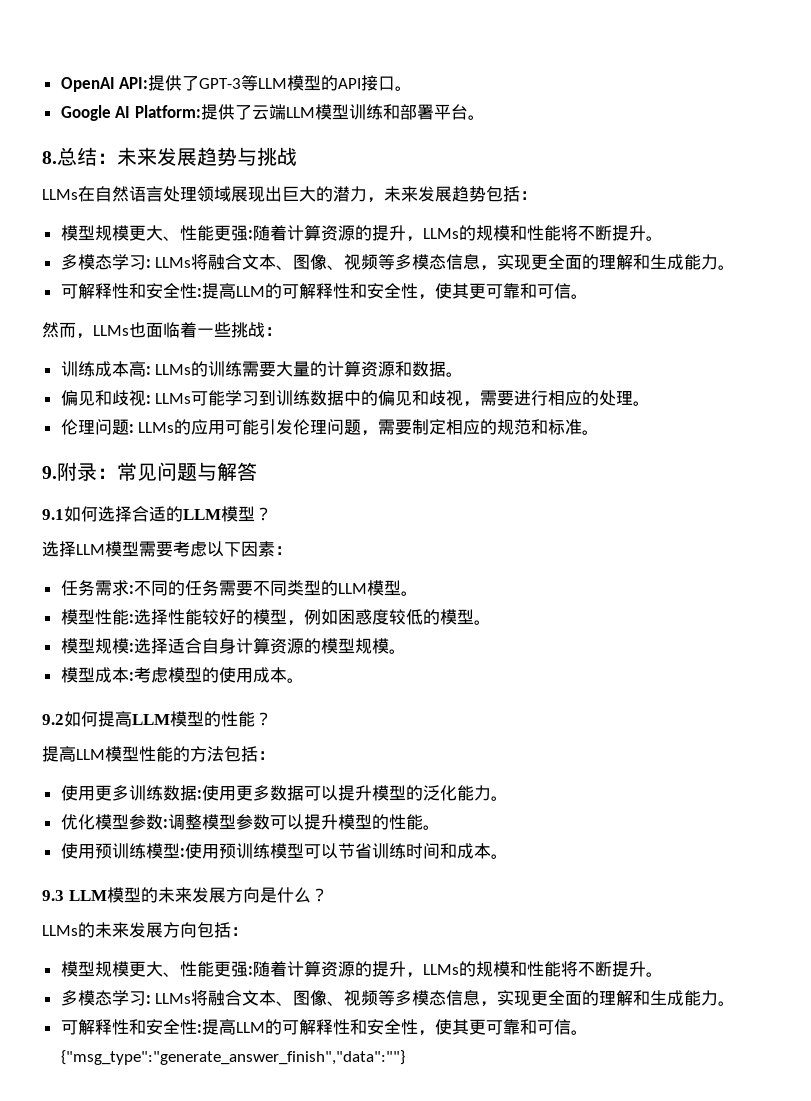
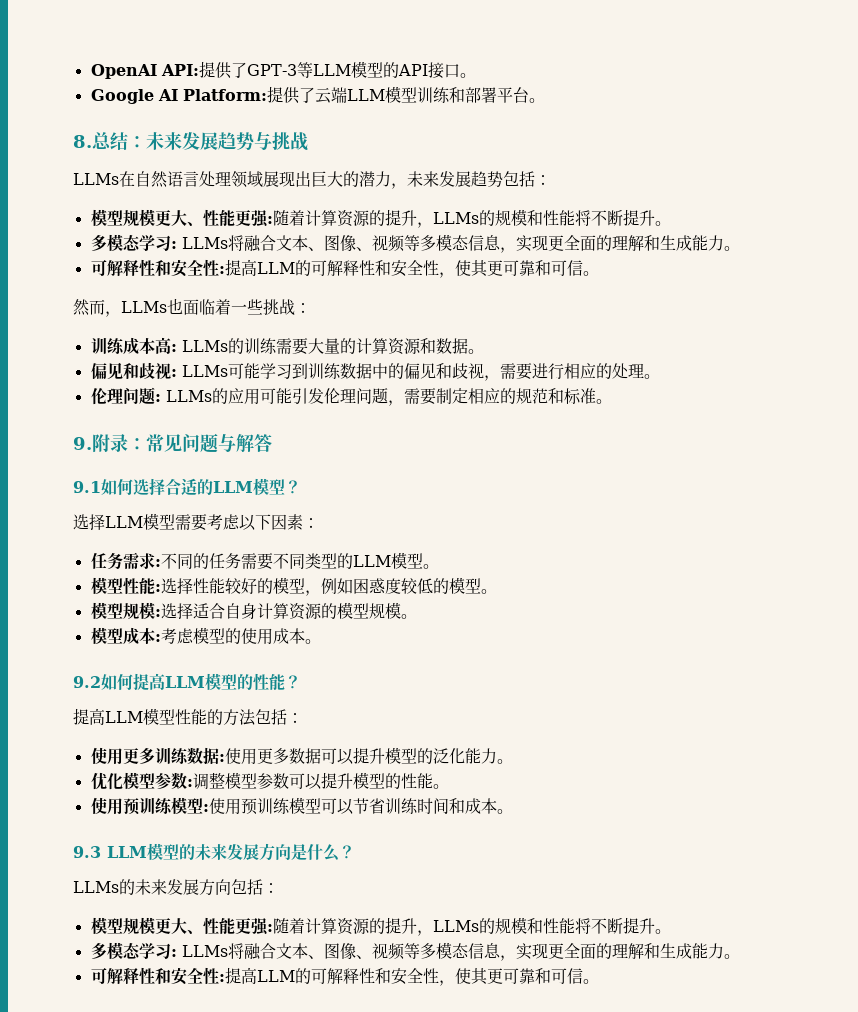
[60,1050,405,1065] {"msg_type":"generate_answer_finish","data":""} -> (599, 981) none

